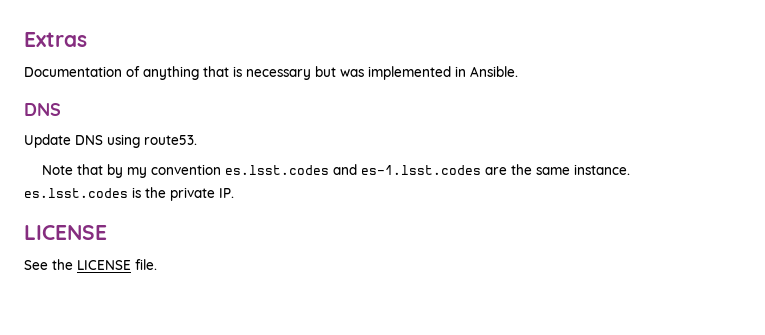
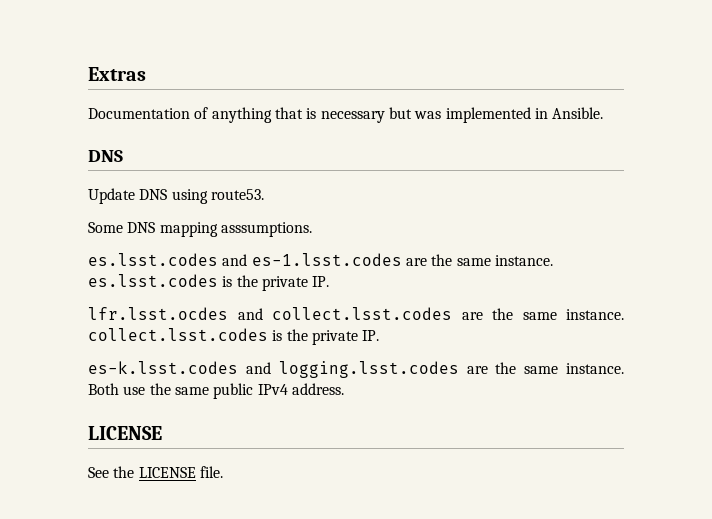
[42,164,222,178] Note that by my convention -> [88,222,312,237] Some DNS mapping asssumptions. //
(234, 193) none -> [88,307,624,320] [88,328,380,345] [88,361,624,378] [88,383,344,399] // lfr.lsst.ocdes and collect.lsst.codes are the same instance. collect.lsst.codes is the private IP. // es-k.lsst.codes and logging.lsst.codes are the same instance. Both use the same public IPv4 address.

